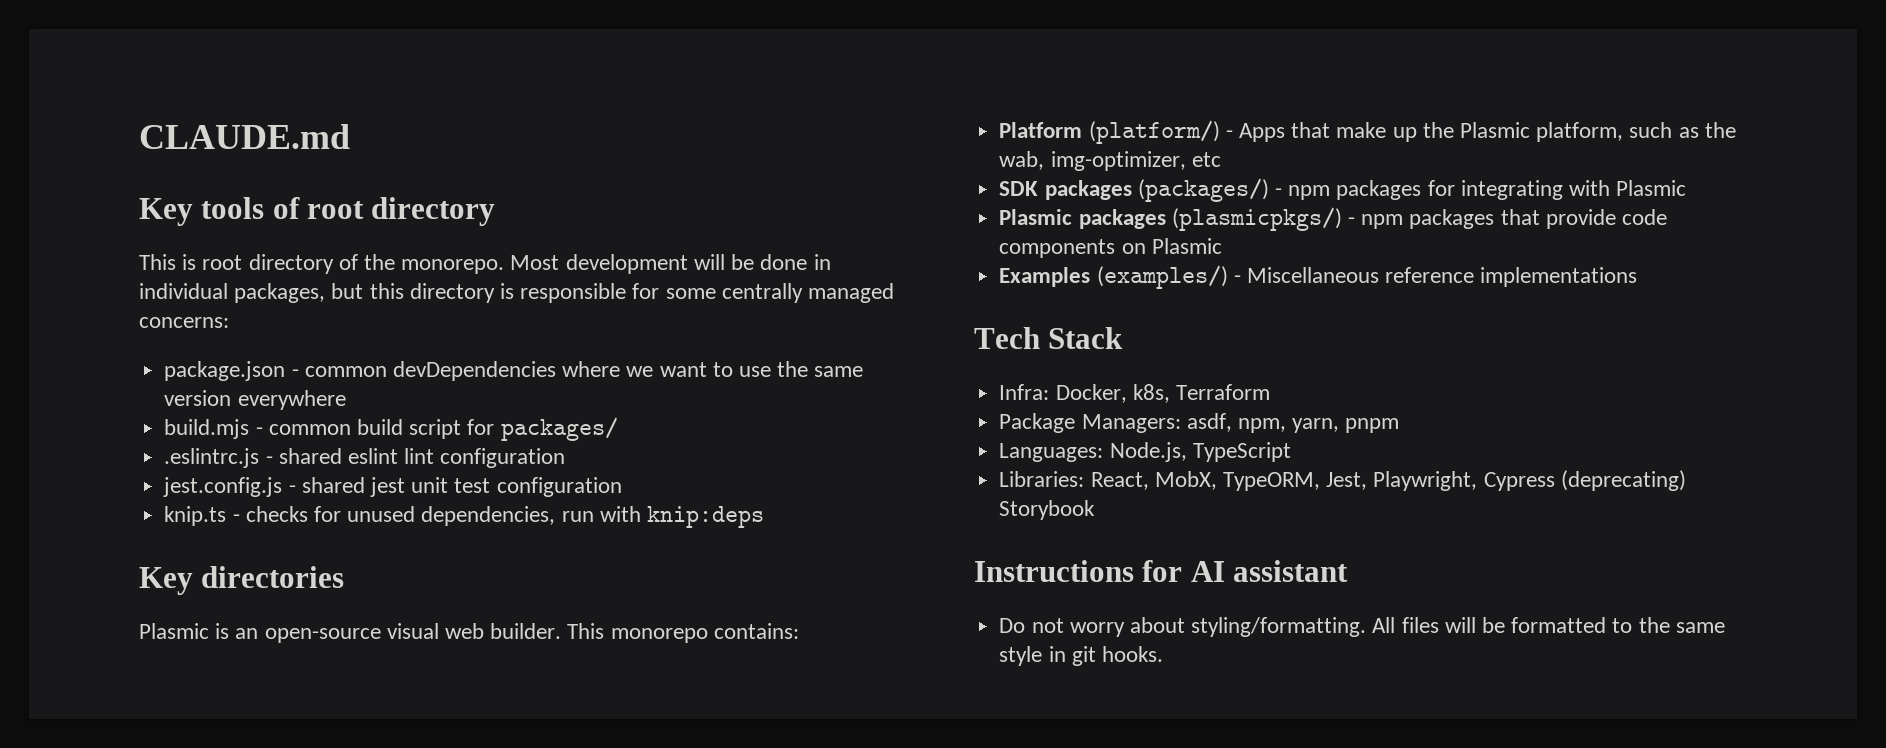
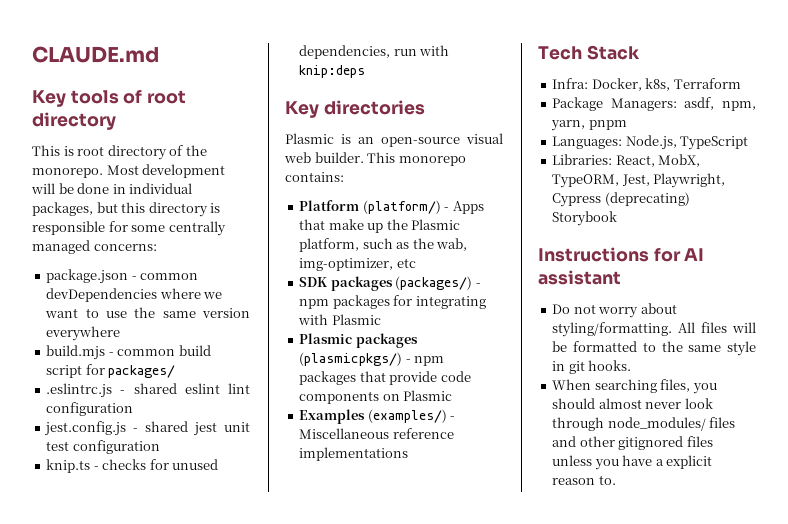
(1163, 654) none -> [552,379,717,394] [552,398,713,409] [552,417,736,431] [552,436,713,450] [552,455,713,470] [552,475,616,485] // When searching files, you should almost never look through node_modules/ files and other gitignored files unless you have a explicit reason to.

